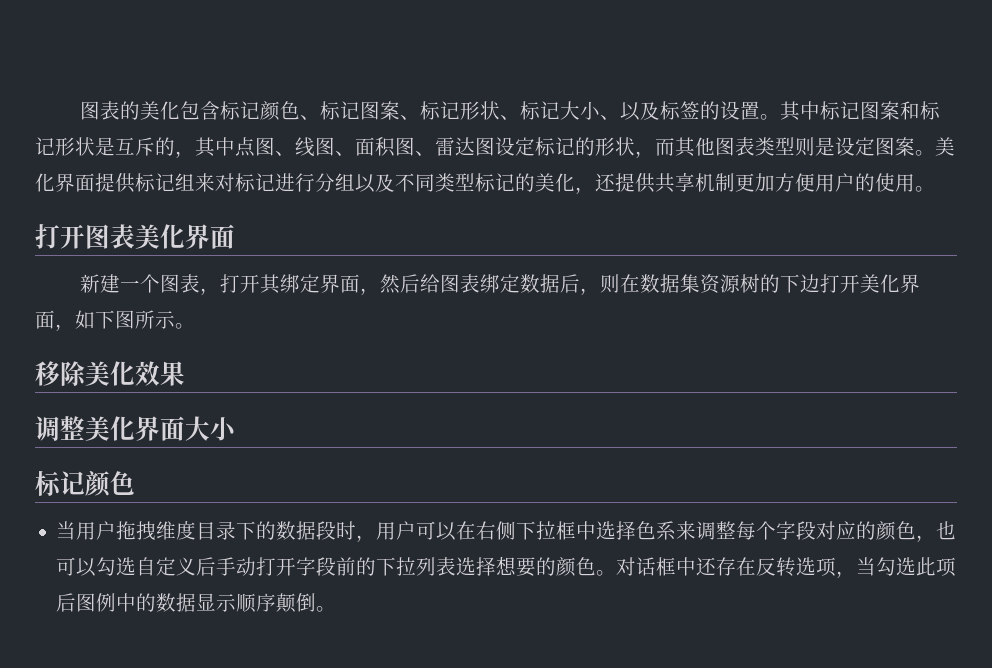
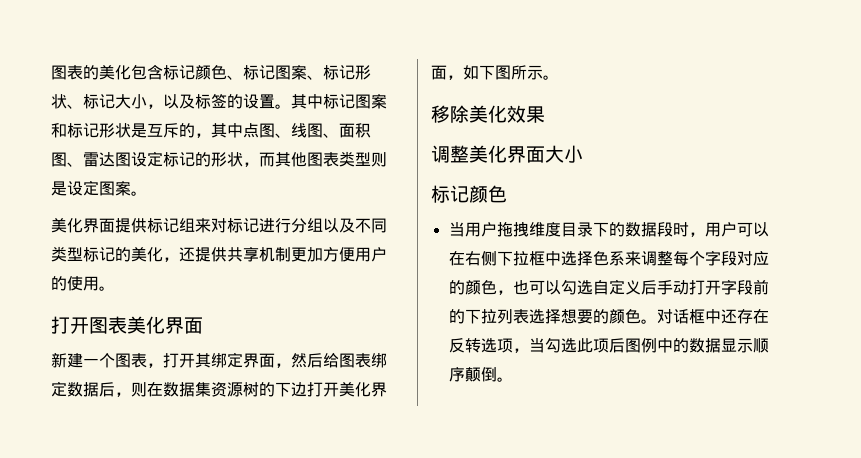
[599,115,620,120] 、 -> [147,104,163,109] ，
(935, 153) none -> (147, 193) //

